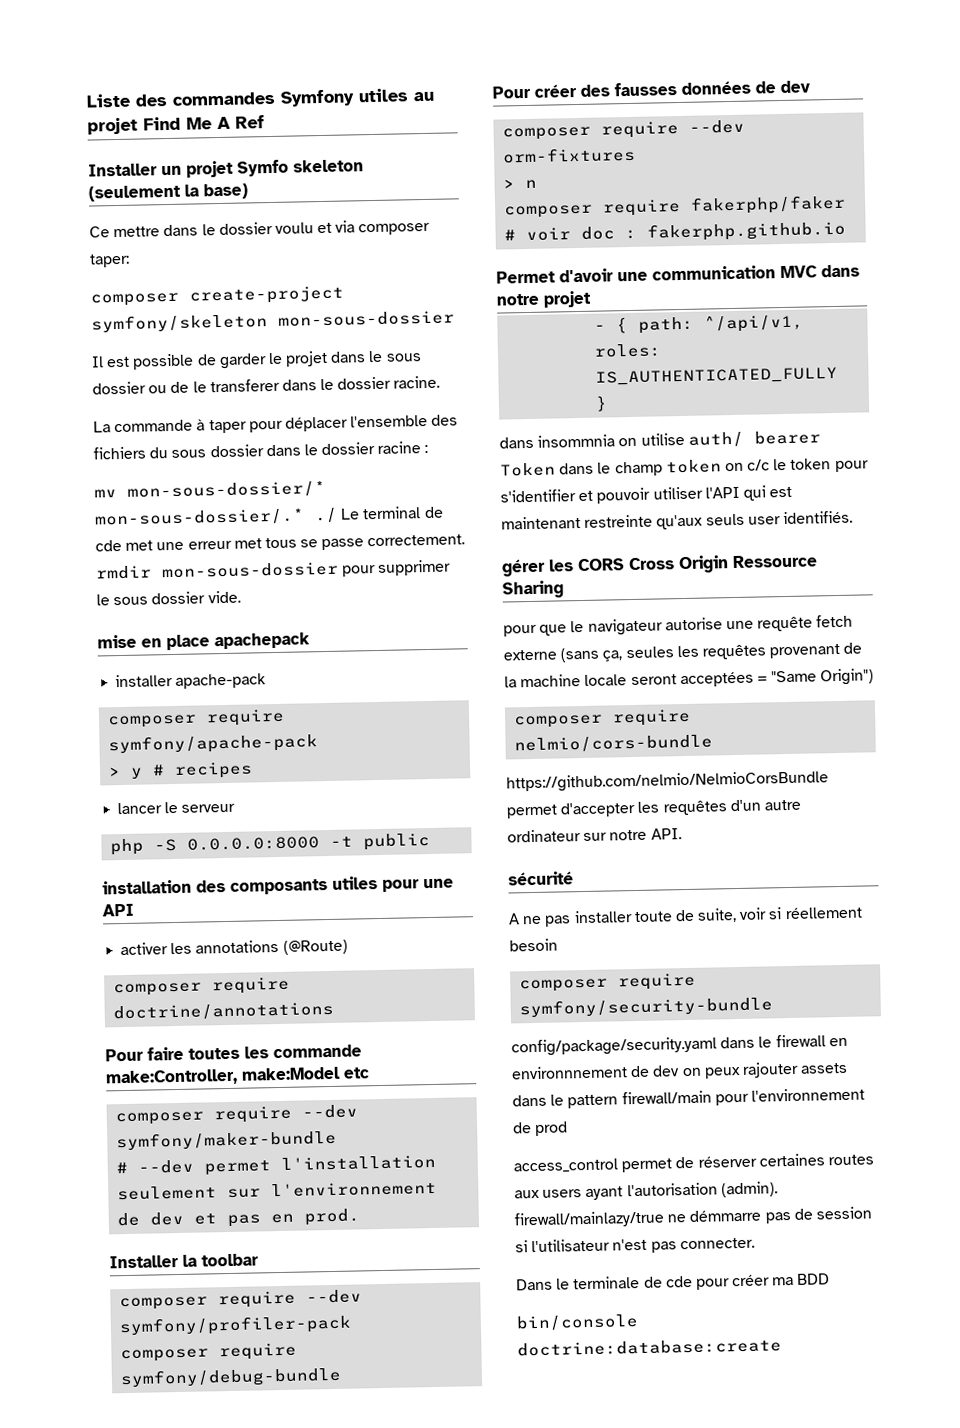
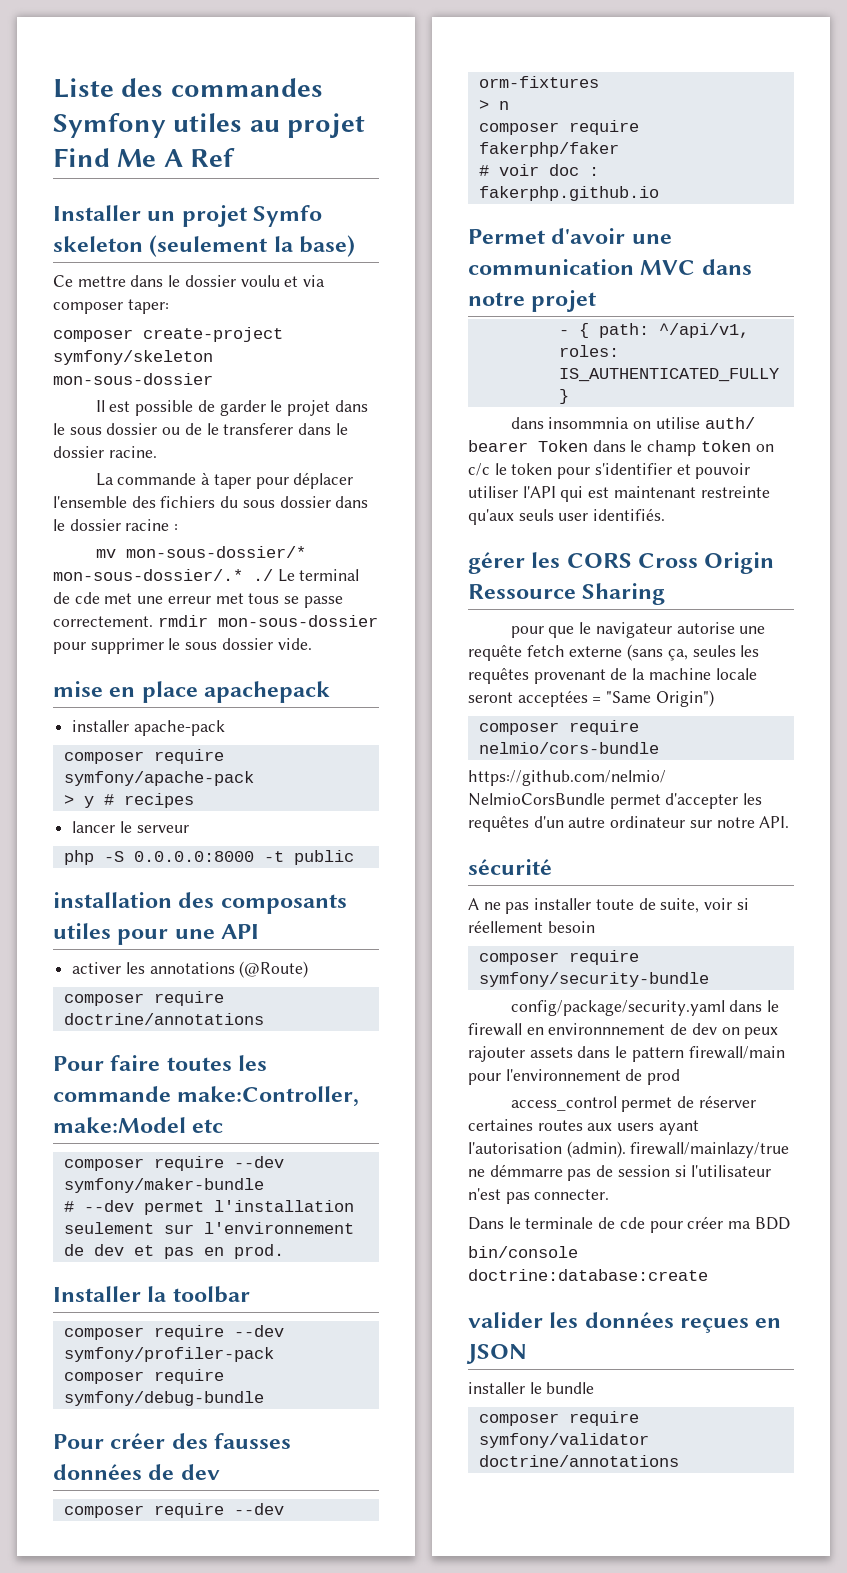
(782, 1347) none -> [468,1312,782,1333] [466,1344,527,1364] [468,1382,595,1394] [478,1411,639,1426] [478,1433,649,1448] [478,1455,679,1467] // valider les données reçues en JSON // installer le bundle // composer require symfony/validator doctrine/annotations

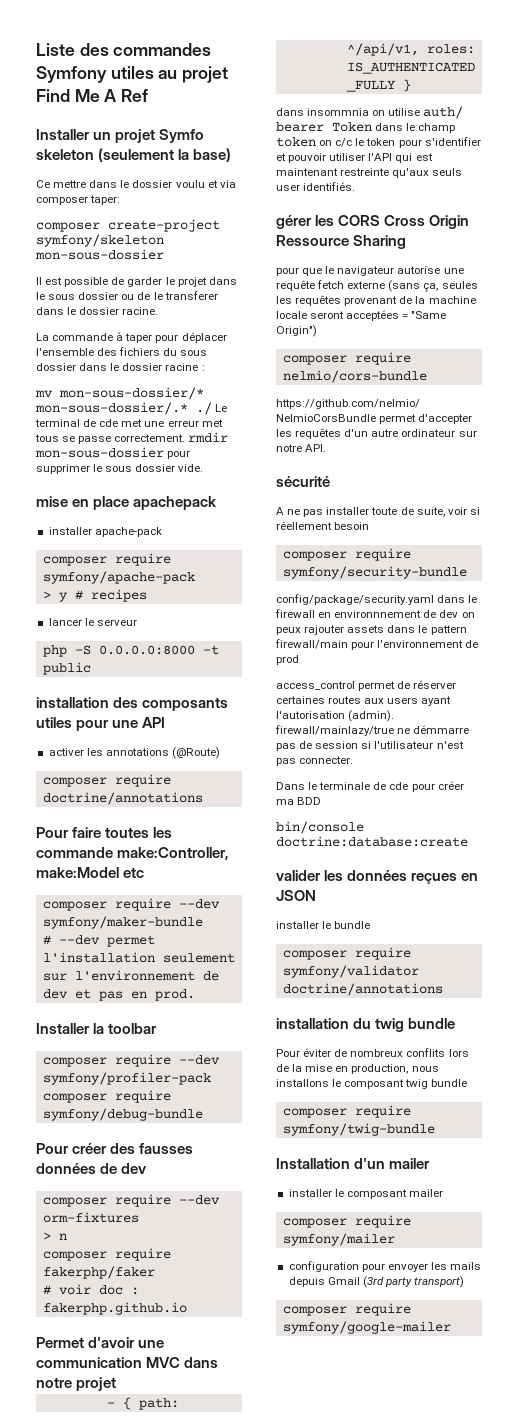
(679, 1461) none -> [276,1018,456,1032] [276,1048,469,1057] [276,1064,439,1074] [276,1079,468,1089] [282,1105,411,1118] [282,1123,435,1136] [276,1158,431,1169] [288,1189,443,1199] [282,1215,411,1228] [282,1233,395,1246] [288,1261,482,1272] [288,1276,465,1288] [282,1303,411,1316] [282,1321,451,1334] // installation du twig bundle // Pour éviter de nombreux conflits lors de la mise en production, nous installons le composant twig bundle // composer require symfony/twig-bundle // Installation d'un mailer // installer le composant mailer // composer require symfony/mailer // configuration pour envoyer les mails depuis Gmail (3rd party transport) // composer require symfony/google-mailer

